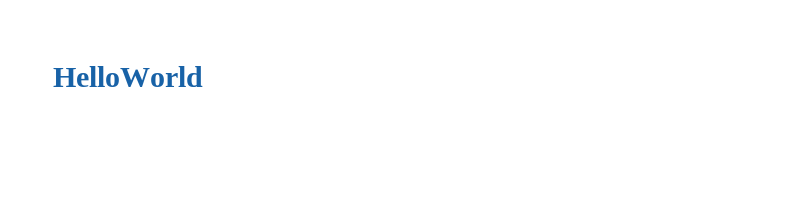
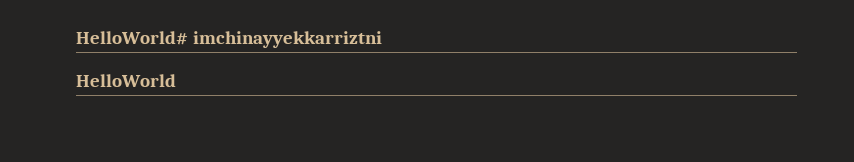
(53, 76) none -> [76,31,382,48] HelloWorld# imchinayyekkarriztni //

